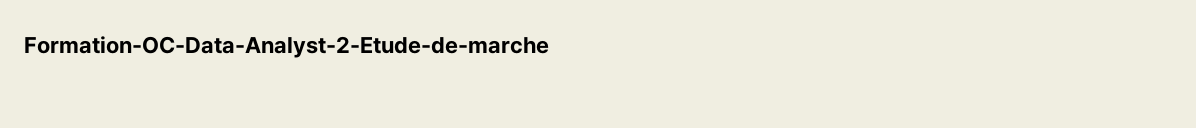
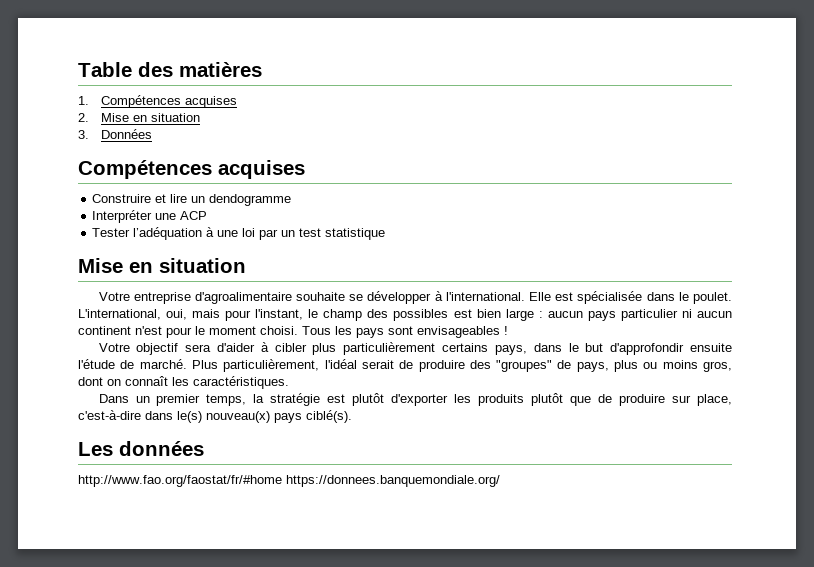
[24,36,549,58] Formation-OC-Data-Analyst-2-Etude-de-marche -> [78,62,262,77] [78,95,238,108] [78,113,201,122] [78,129,153,139] [78,160,305,179] [92,194,292,206] [92,210,208,223] [92,227,386,240] [78,258,246,273] [98,291,732,304] [78,309,732,321] [78,326,508,338] [98,342,732,355] [78,359,732,372] [78,376,289,389] [98,393,733,406] [78,410,352,423] [78,441,204,456] [78,475,500,487] Table des matières // 1. Compétences acquises // 2. Mise en situation // 3. Données // Compétences acquises // Construire et lire un dendogramme // Interpréter une ACP // Tester l’adéquation à une loi par un test statistique // Mise en situation // Votre entreprise d'agroalimentaire souhaite se développer à l'international. Elle est spécialisée dans le poulet. L'international, oui, mais pour l'instant, le champ des possibles est bien large : aucun pays particulier ni aucun continent n'est pour le moment choisi. Tous les pays sont envisageables ! // Votre objectif sera d'aider à cibler plus particulièrement certains pays, dans le but d'approfondir ensuite l'étude de marché. Plus particulièrement, l'idéal serait de produire des "groupes" de pays, plus ou moins gros, dont on connaît les caractéristiques. // Dans un premier temps, la stratégie est plutôt d'exporter les produits plutôt que de produire sur place, c'est-à-dire dans le(s) nouveau(x) pays ciblé(s). // Les données // http://www.fao.org/faostat/fr/#home https://donnees.banquemondiale.org/

